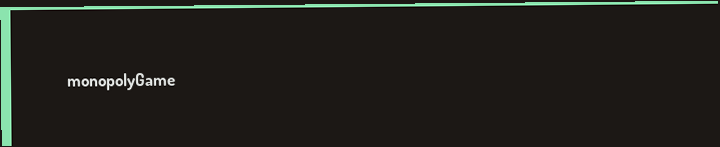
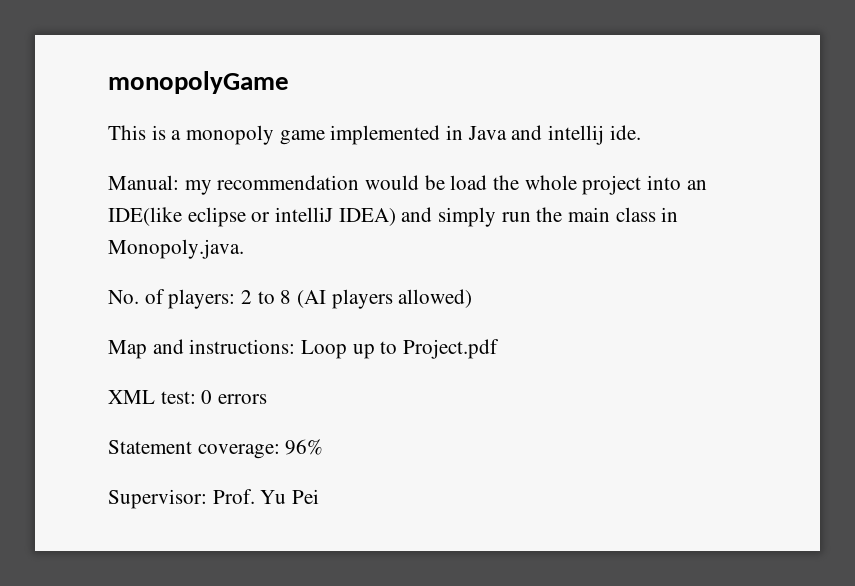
(176, 81) none -> [108,125,641,145] [108,175,707,195] [108,207,679,227] [108,239,244,259] [108,289,473,309] [108,339,500,359] [108,390,268,404] [108,439,324,459] [108,489,320,509] // This is a monopoly game implemented in Java and intellij ide. // Manual: my recommendation would be load the whole project into an IDE(like eclipse or intelliJ IDEA) and simply run the main class in Monopoly.java. // No. of players: 2 to 8 (AI players allowed) // Map and instructions: Loop up to Project.pdf // XML test: 0 errors // Statement coverage: 96% // Supervisor: Prof. Yu Pei

